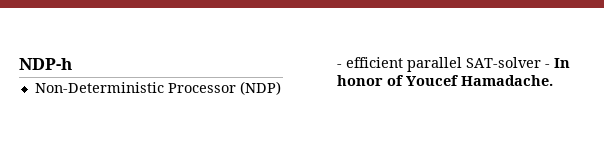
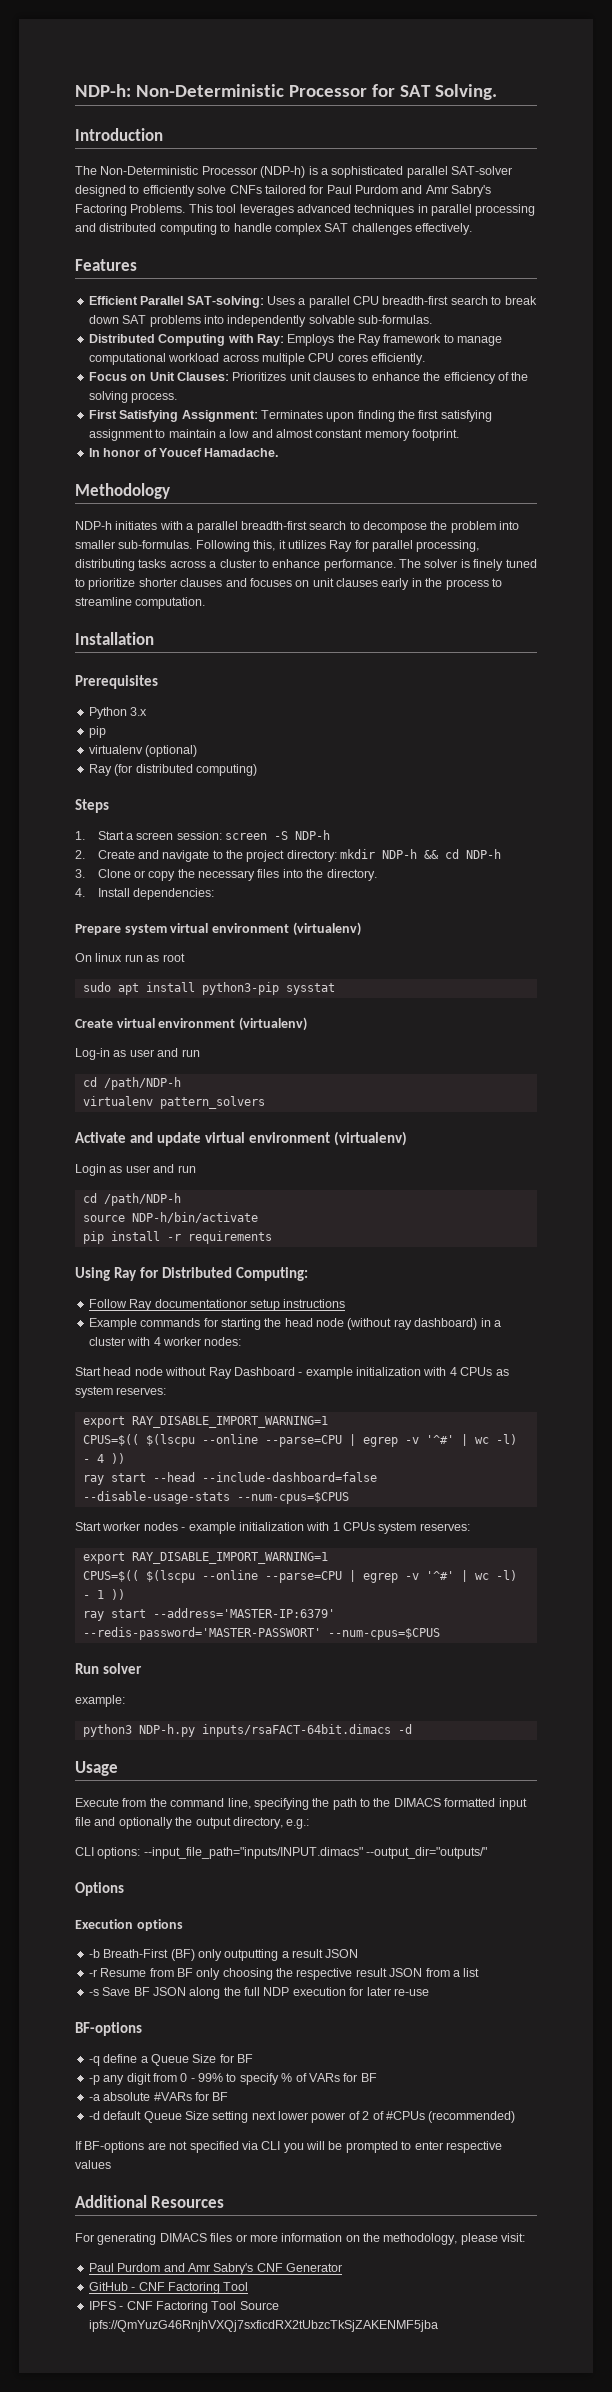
[19,58,72,70] [34,81,281,95] [336,57,550,72] NDP-h // Non-Deterministic Processor (NDP) - efficient parallel SAT-solver - -> [75,84,497,100] [75,128,163,141] [75,166,512,178] [75,185,492,197] [75,204,536,216] [75,223,472,235] [75,259,137,271] [88,296,537,308] [88,315,432,327] [88,334,503,346] [88,353,425,365] [88,372,529,384] [88,391,178,403] [88,410,492,422] [88,429,460,441] NDP-h: Non-Deterministic Processor for SAT Solving. // Introduction // The Non-Deterministic Processor (NDP-h) is a sophisticated parallel SAT-solver designed to efficiently solve CNFs tailored for Paul Purdom and Amr Sabry's Factoring Problems. This tool leverages advanced techniques in parallel processing and distributed computing to handle complex SAT challenges effectively. // Features // Efficient Parallel SAT-solving: Uses a parallel CPU breadth-first search to break down SAT problems into independently solvable sub-formulas. // Distributed Computing with Ray: Employs the Ray framework to manage computational workload across multiple CPU cores efficiently. // Focus on Unit Clauses: Prioritizes unit clauses to enhance the efficiency of the solving process. // First Satisfying Assignment: Terminates upon finding the first satisfying assignment to maintain a low and almost constant memory footprint. //
(553, 80) none -> [75,483,170,499] [75,521,520,533] [75,540,480,552] [75,559,537,571] [75,578,502,590] [75,597,206,609] [75,632,154,645] [75,675,158,689] [88,707,148,719] [88,726,106,738] [88,745,198,757] [88,764,257,776] [75,799,109,813] [75,830,330,840] [75,849,502,862] [75,869,377,881] [75,888,214,900] [75,922,361,936] [75,953,185,962] [82,982,335,995] [75,1017,307,1031] [75,1048,200,1060] [82,1077,181,1090] [82,1096,265,1109] [75,1131,408,1146] [75,1164,196,1176] [82,1193,181,1206] [82,1212,258,1223] [82,1231,272,1244] [75,1267,309,1281] [88,1299,346,1311] [88,1318,501,1330] [88,1337,242,1346] [75,1367,509,1379] [75,1386,167,1398] [82,1416,328,1428] [82,1434,517,1447] [82,1453,125,1464] [82,1472,377,1485] [82,1491,349,1504] [75,1522,470,1534] [82,1552,328,1564] [82,1570,517,1583] [82,1589,125,1600] [82,1608,335,1621] [82,1627,440,1640] [75,1663,143,1674] [75,1695,125,1707] [82,1724,412,1737] [75,1761,118,1776] [75,1798,527,1810] [75,1817,310,1829] [75,1847,488,1859] [75,1882,124,1896] [75,1919,183,1931] [88,1949,359,1961] [88,1968,480,1980] [88,1987,429,1999] [75,2022,142,2036] [88,2054,253,2066] [88,2073,377,2085] [88,2092,229,2101] [88,2111,516,2123] [75,2141,502,2153] [75,2160,111,2169] [75,2195,225,2208] [75,2233,526,2245] [88,2263,342,2275] [88,2282,249,2294] [88,2301,279,2313] [88,2320,438,2332] // Methodology // NDP-h initiates with a parallel breadth-first search to decompose the problem into smaller sub-formulas. Following this, it utilizes Ray for parallel processing, distributing tasks across a cluster to enhance performance. The solver is finely tuned to prioritize shorter clauses and focuses on unit clauses early in the process to streamline computation. // Installation // Prerequisites // Python 3.x // pip // virtualenv (optional) // Ray (for distributed computing) // Steps // 1. Start a screen session: screen -S NDP-h // 2. Create and navigate to the project directory: mkdir NDP-h && cd NDP-h // 3. Clone or copy the necessary files into the directory. // 4. Install dependencies: // Prepare system virtual environment (virtualenv) // On linux run as root // sudo apt install python3-pip sysstat // Create virtual environment (virtualenv) // Log-in as user and run // cd /path/NDP-h // virtualenv pattern_solvers // Activate and update virtual environment (virtualenv) // Login as user and run // cd /path/NDP-h // source NDP-h/bin/activate // pip install -r requirements // Using Ray for Distributed Computing: // Follow Ray documentationor setup instructions // Example commands for starting the head node (without ray dashboard) in a cluster with 4 worker nodes: // Start head node without Ray Dashboard - example initialization with 4 CPUs as system reserves: // export RAY_DISABLE_IMPORT_WARNING=1 // CPUS=$(( $(lscpu --online --parse=CPU | egrep -v '^#' | wc -l) - 4 )) // ray start --head --include-dashboard=false --disable-usage-stats --num-cpus=$CPUS // Start worker nodes - example initialization with 1 CPUs system reserves: // export RAY_DISABLE_IMPORT_WARNING=1 // CPUS=$(( $(lscpu --online --parse=CPU | egrep -v '^#' | wc -l) - 1 )) // ray start --address='MASTER-IP:6379' --redis-password='MASTER-PASSWORT' --num-cpus=$CPUS // Run solver // example: // python3 NDP-h.py inputs/rsaFACT-64bit.dimacs -d // Usage // Execute from the command line, specifying the path to the DIMACS formatted input file and optionally the output directory, e.g.: // CLI options: --input_file_path="inputs/INPUT.dimacs" --output_dir="outputs/" // Options // Execution options // -b Breath-First (BF) only outputting a result JSON // -r Resume from BF only choosing the respective result JSON from a list // -s Save BF JSON along the full NDP execution for later re-use // BF-options // -q define a Queue Size for BF // -p any digit from 0 - 99% to specify % of VARs for BF // -a absolute #VARs for BF // -d default Queue Size setting next lower power of 2 of #CPUs (recommended) // If BF-options are not specified via CLI you will be prompted to enter respective values // Additional Resources // For generating DIMACS files or more information on the methodology, please visit: // Paul Purdom and Amr Sabry's CNF Generator // GitHub - CNF Factoring Tool // IPFS - CNF Factoring Tool Source ipfs://QmYuzG46RnjhVXQj7sxficdRX2tUbzcTkSjZAKENMF5jba

